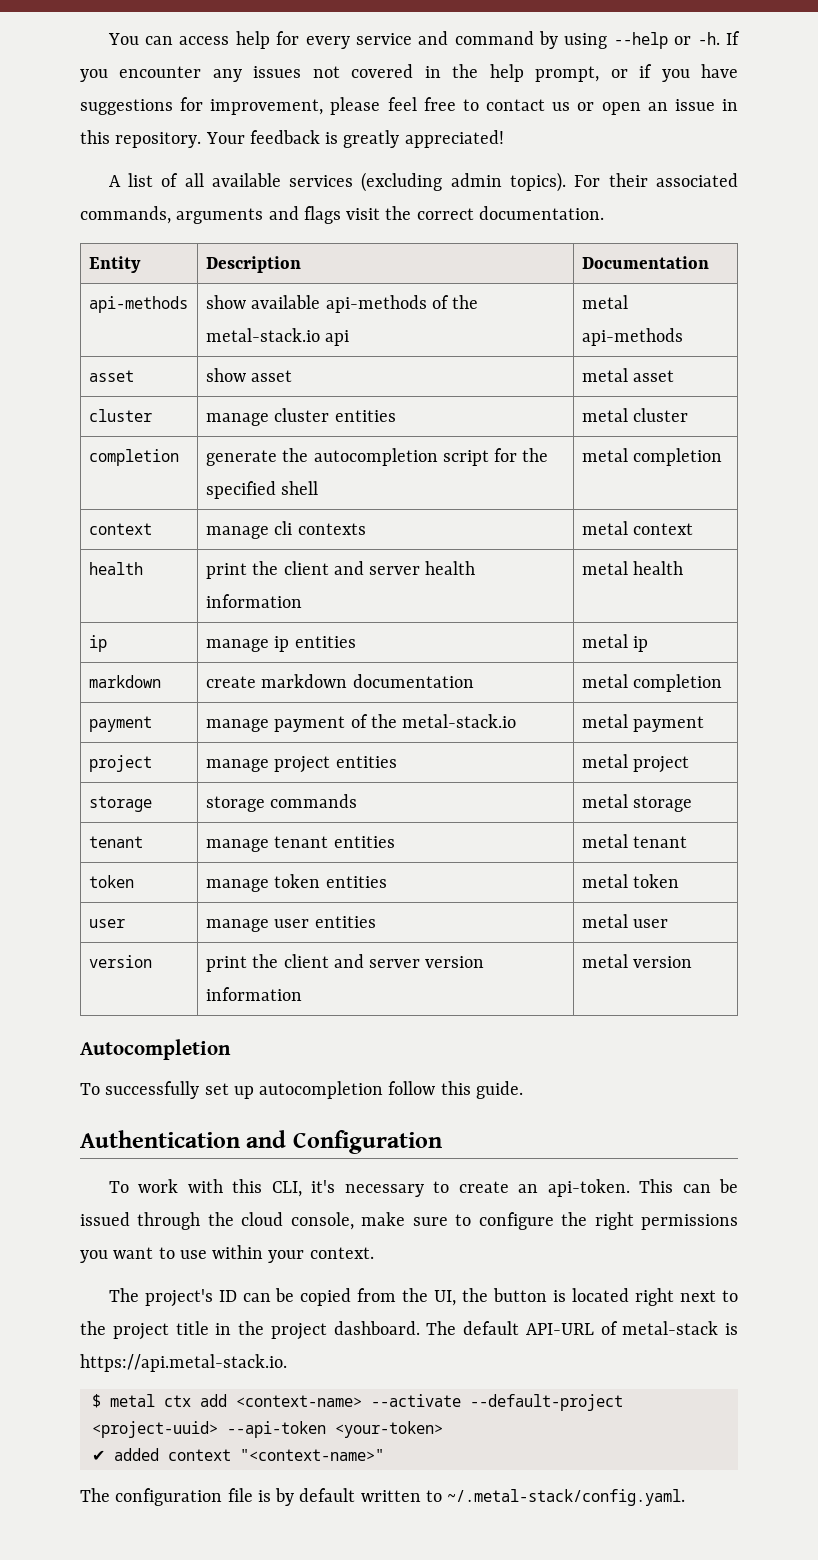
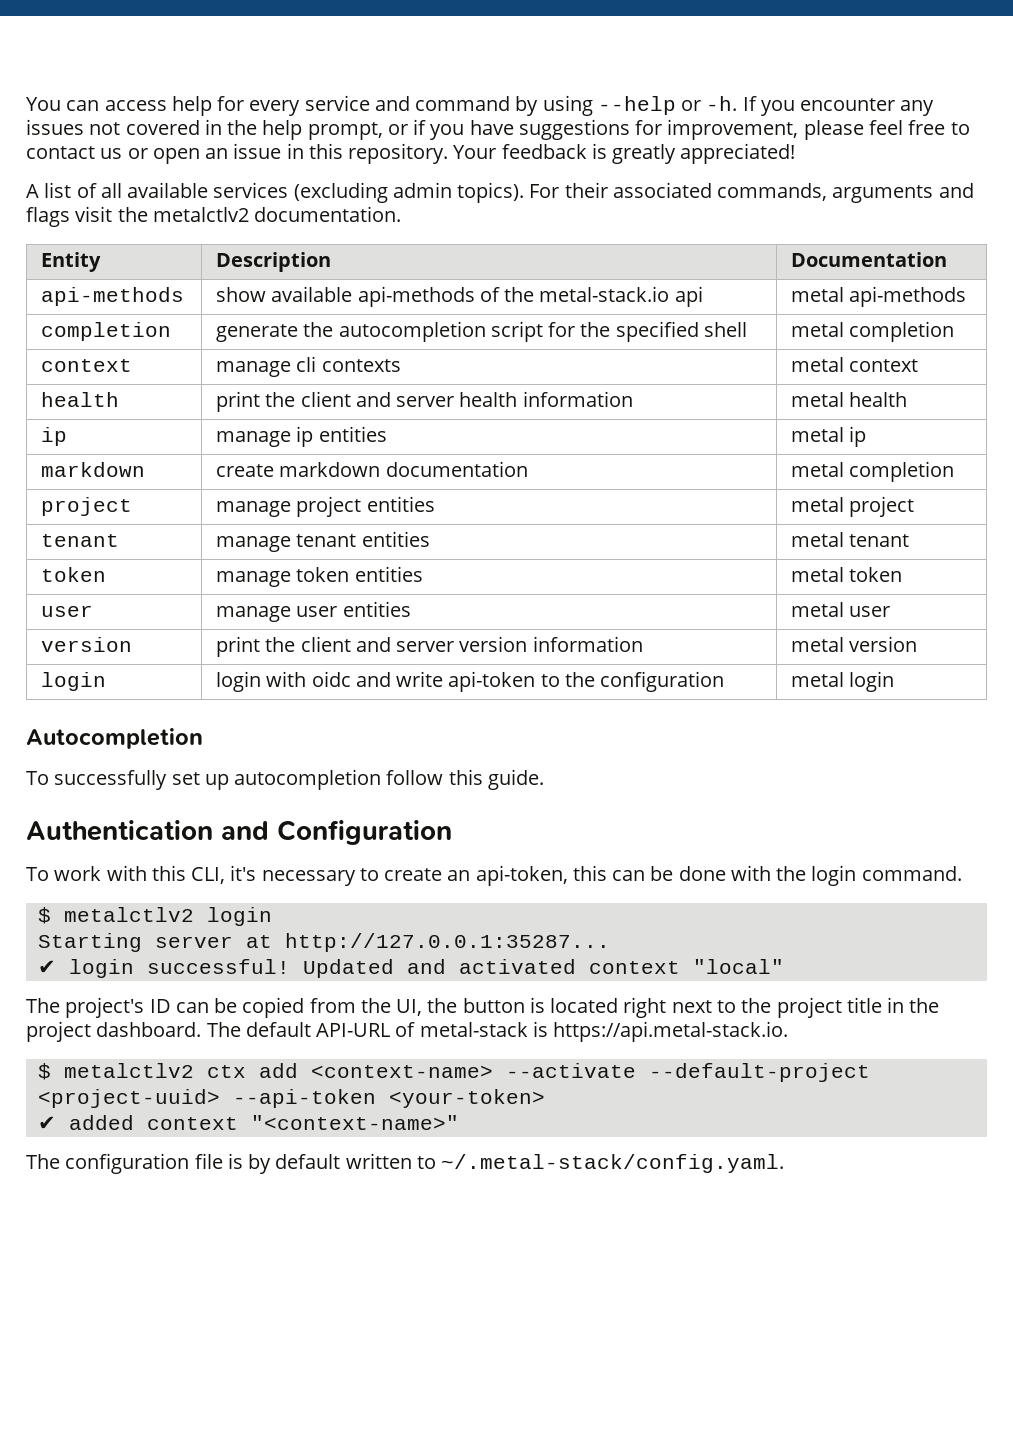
[416,208,474,220] correct -> [152,207,249,222] metalctlv2
[88,370,134,382] [205,368,293,382] [581,368,675,382] [88,409,152,422] [205,408,396,426] [581,408,689,422] // asset | show asset | metal asset // cluster | manage cluster entities | metal cluster -> (967, 296) none
[88,716,152,732] [205,714,517,732] [581,714,705,732] // payment | manage payment of the metal-stack.io | metal payment -> (955, 471) none
[88,796,152,812] [205,794,358,812] [581,794,693,812] // storage | storage commands | metal storage -> (915, 506) none
(693, 962) none -> [41,672,107,691] [216,671,725,692] [791,671,895,692] // login | login with oidc and write api-token to the configuration | metal login
[547,1179,738,1197] [80,1212,738,1230] [80,1245,374,1263] api-token. This can be issued through the cloud console, make sure to configure the right permissions you want to use within your context. -> [475,865,962,886] [37,907,272,926] [37,933,610,952] [37,959,784,978] api-token, this can be done with the login command. // $ metalctlv2 login // Starting server at http://127.0.0.1:35287... // ✔ login successful! Updated and activated context "local"
[109,1394,155,1407] metal -> [63,1063,194,1078] metalctlv2

